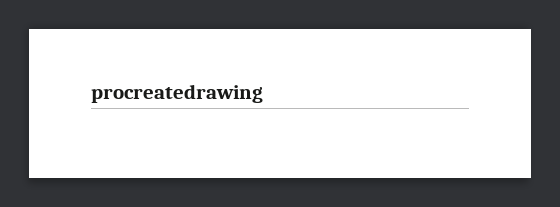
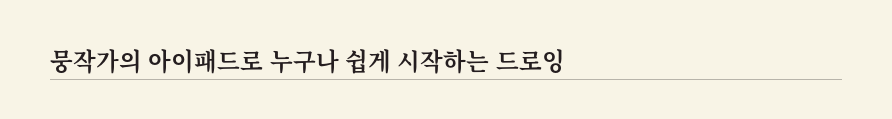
[91,84,263,103] procreatedrawing -> [50,49,565,74] 뭉작가의 아이패드로 누구나 쉽게 시작하는 드로잉

